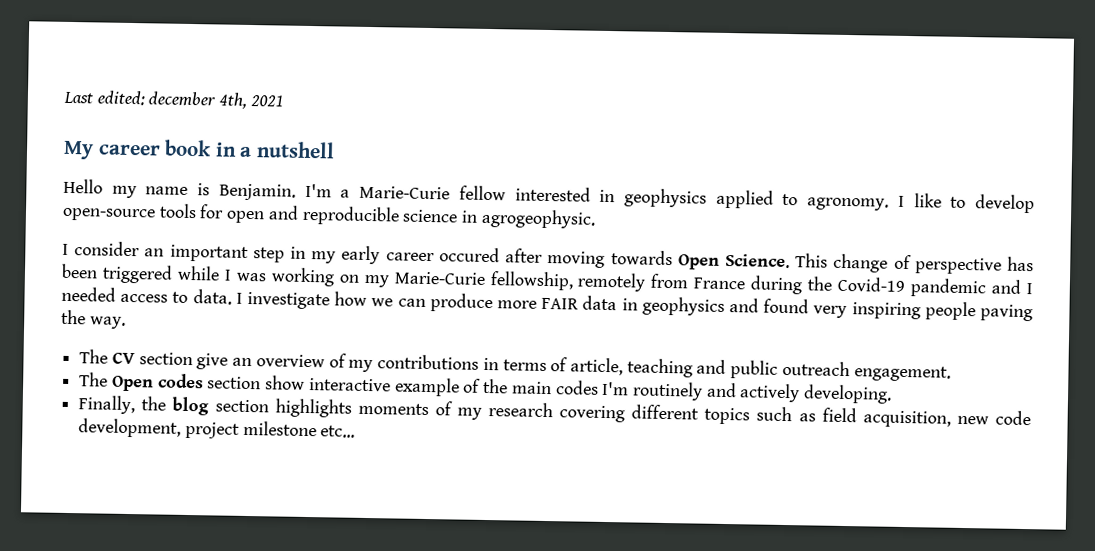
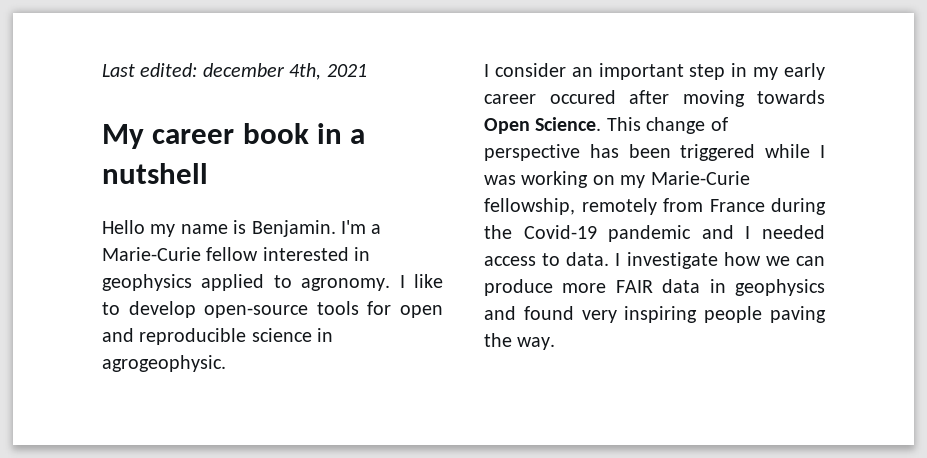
[79,349,951,382] [79,372,893,404] [78,395,1032,428] [78,418,356,439] // The CV section give an overview of my contributions in terms of article, teaching and public outreach engagement. // The Open codes section show interactive example of the main codes I'm routinely and actively developing. // Finally, the blog section highlights moments of my research covering different topics such as field acquisition, new code development, project milestone etc... -> (556, 343) none

